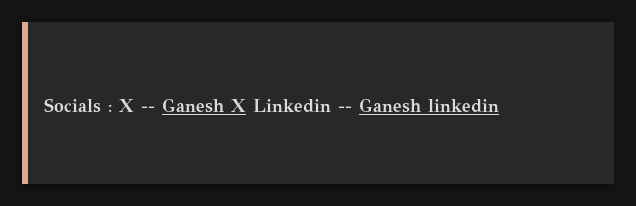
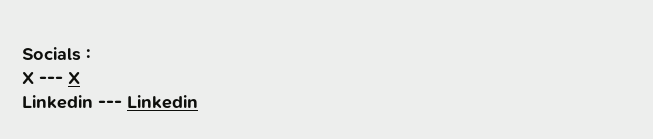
[119,98,499,113] X -- Ganesh X Linkedin -- Ganesh linkedin -> [22,72,80,84] [22,95,198,109] // X --- X // Linkedin --- Linkedin

